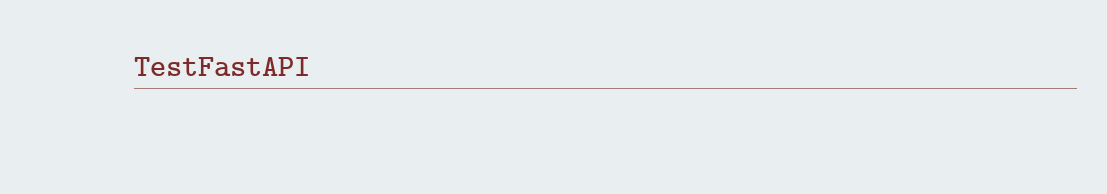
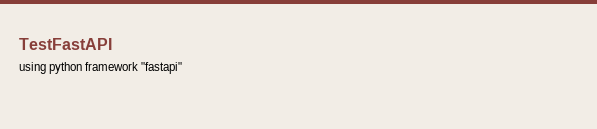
(310, 67) none -> [19,62,183,74] // using python framework "fastapi"

